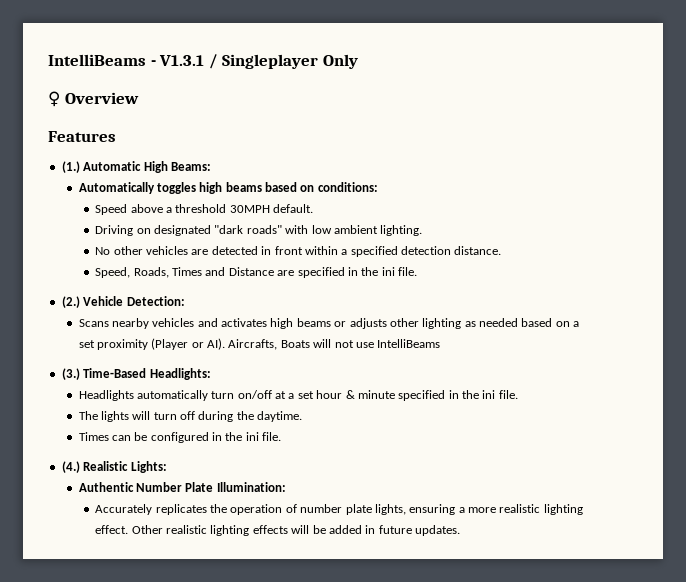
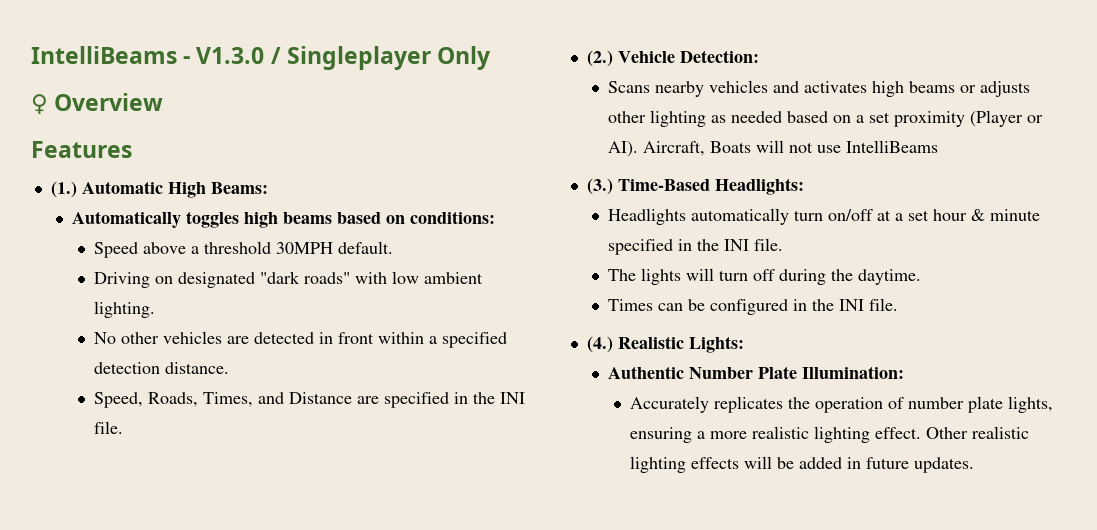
[159,55,205,66] V1.3.1 -> [196,47,265,64] V1.3.0
[172,267,203,276] Times -> [203,392,254,407] Times,
[381,267,395,276] ini -> [500,392,526,404] INI
[228,339,278,350] Aircrafts, -> [643,141,706,156] Aircraft,
[482,390,496,399] ini -> [724,239,750,251] INI
[245,432,259,441] ini -> [839,299,865,311] INI

